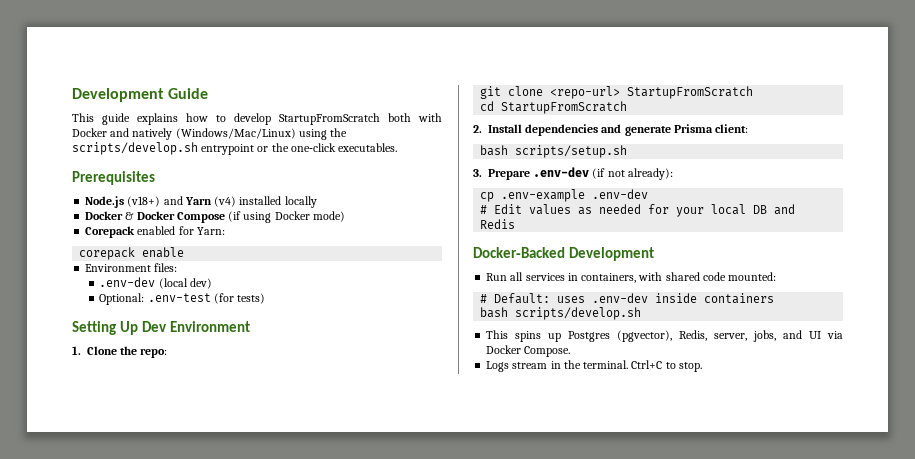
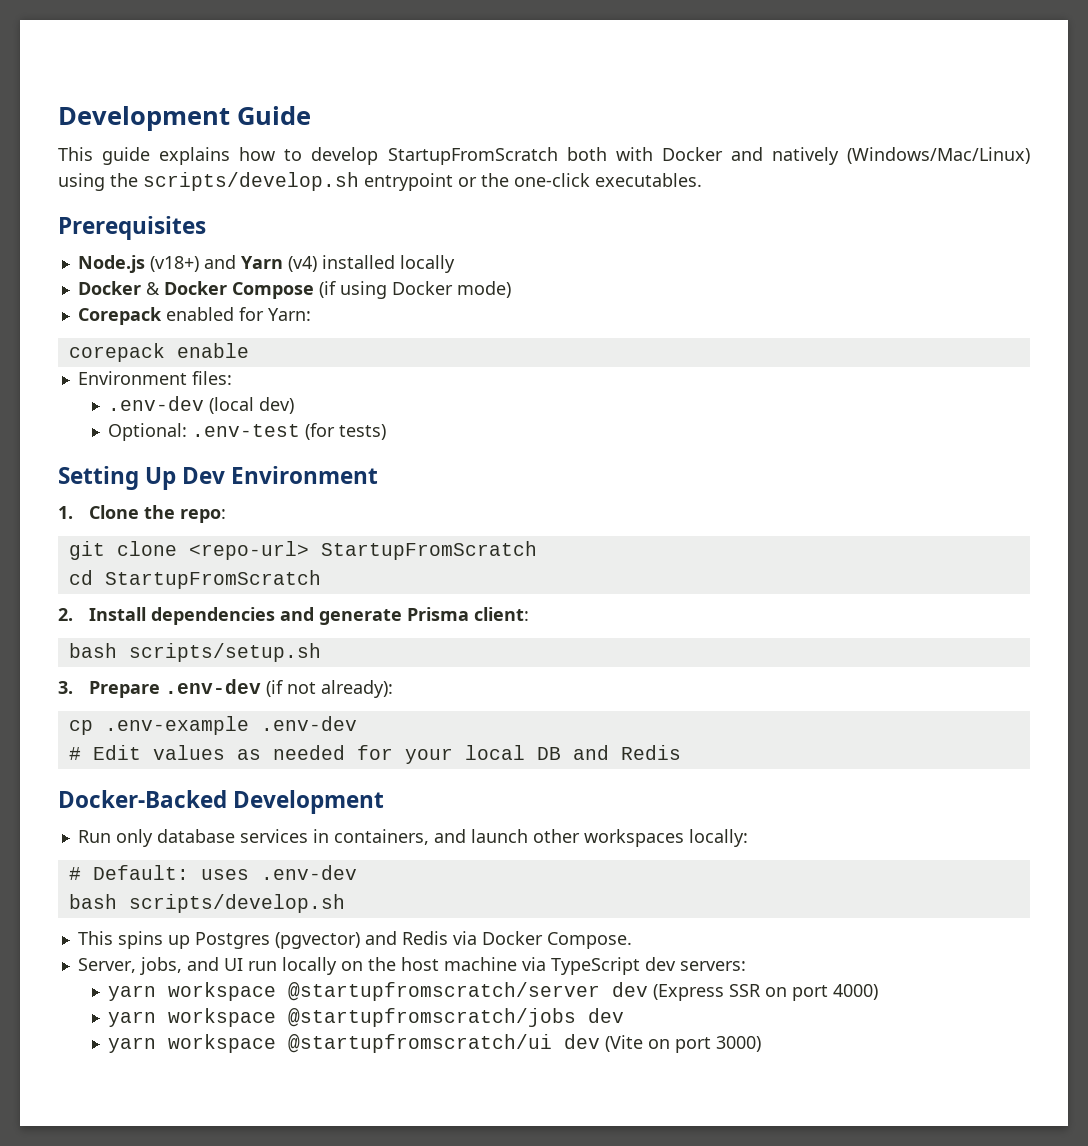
[510,272,524,281] all -> [115,829,235,847] only database
[638,272,777,281] with shared code mounted: -> [433,829,748,847] and launch other workspaces locally:
[655,293,775,304] inside containers -> (357, 872) none
[617,330,843,342] [486,345,571,357] [486,360,702,372] (pgvector), Redis, server, jobs, and UI via Docker Compose. // Logs stream in the terminal. Ctrl+C to stop. -> [274,931,632,949] [77,957,746,975] [108,982,879,1001] [108,1008,625,1027] [108,1034,762,1053] (pgvector) and Redis via Docker Compose. // Server, jobs, and UI run locally on the host machine via TypeScript dev servers: // yarn workspace @startupfromscratch/server dev (Express SSR on port 4000) // yarn workspace @startupfromscratch/jobs dev // yarn workspace @startupfromscratch/ui dev (Vite on port 3000)

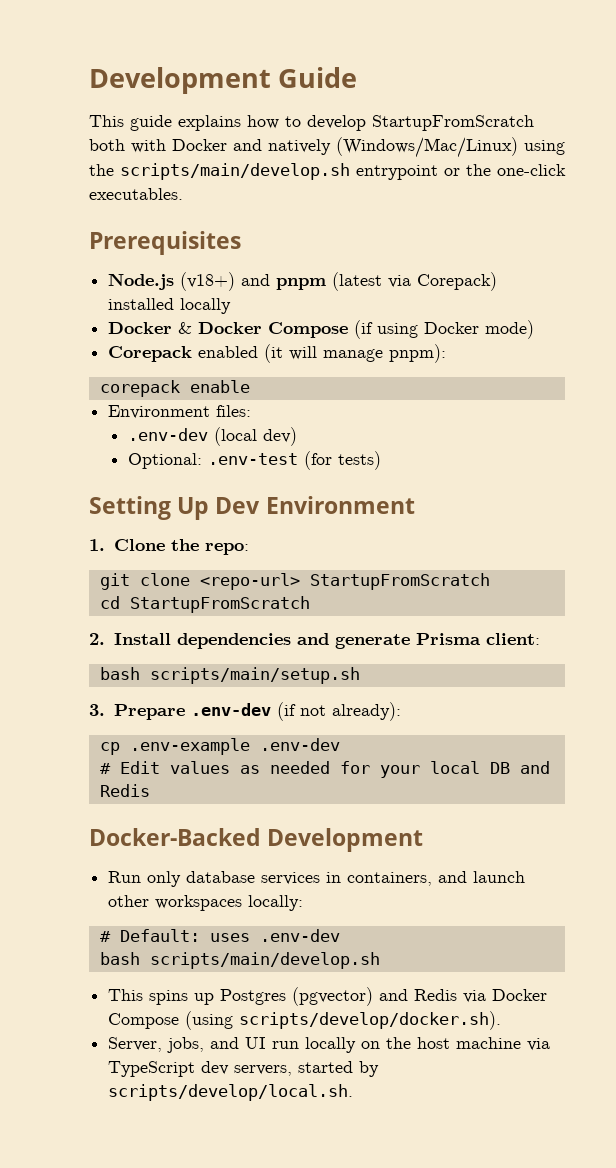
[143,172,359,191] scripts/develop.sh -> [120,163,350,180] scripts/main/develop.sh
[240,256,317,272] Yarn (v4) -> [276,272,498,291] pnpm (latest via Corepack)
[238,307,311,321] for Yarn: -> [264,344,447,363] (it will manage pnpm):
[128,643,321,662] scripts/setup.sh -> [149,667,360,684] scripts/main/setup.sh
[128,894,345,913] scripts/develop.sh -> [149,952,380,969] scripts/main/develop.sh
[546,932,632,949] Compose. -> [108,1011,502,1030] Compose (using scripts/develop/docker.sh).
[679,961,746,971] [108,982,879,1001] [108,1008,625,1027] [108,1034,762,1053] servers: // yarn workspace @startupfromscratch/server dev (Express SSR on port 4000) // yarn workspace @startupfromscratch/jobs dev // yarn workspace @startupfromscratch/ui dev (Vite on port 3000) -> [234,1061,380,1077] [108,1084,354,1101] servers, started by scripts/develop/local.sh.

